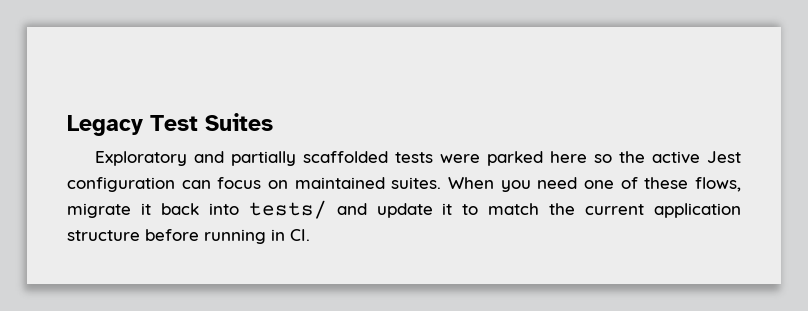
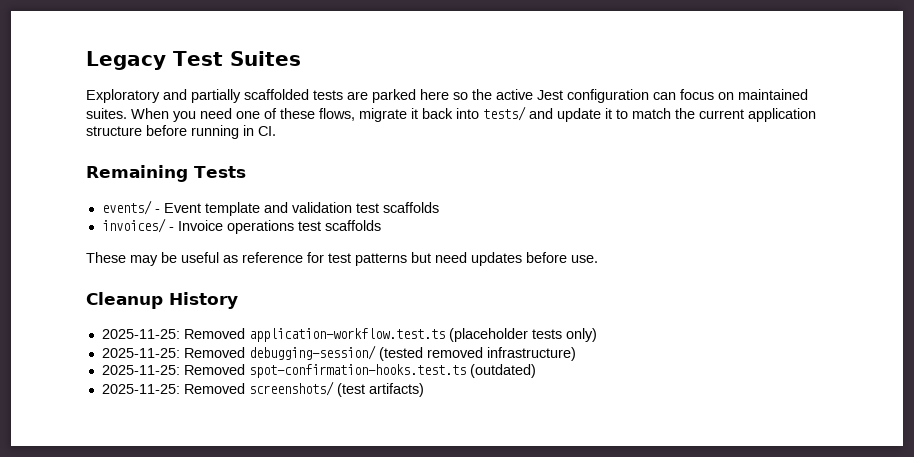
[439,154,480,163] were -> [347,91,368,100] are
(310, 235) none -> [86,165,246,182] [101,200,439,216] [101,218,381,234] [86,252,598,266] [86,292,238,309] [101,328,597,342] [101,345,576,361] [101,364,536,378] [101,381,424,397] // Remaining Tests // events/ - Event template and validation test scaffolds // invoices/ - Invoice operations test scaffolds // These may be useful as reference for test patterns but need updates before use. // Cleanup History // 2025-11-25: Removed application-workflow.test.ts (placeholder tests only) // 2025-11-25: Removed debugging-session/ (tested removed infrastructure) // 2025-11-25: Removed spot-confirmation-hooks.test.ts (outdated) // 2025-11-25: Removed screenshots/ (test artifacts)

